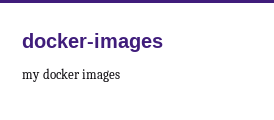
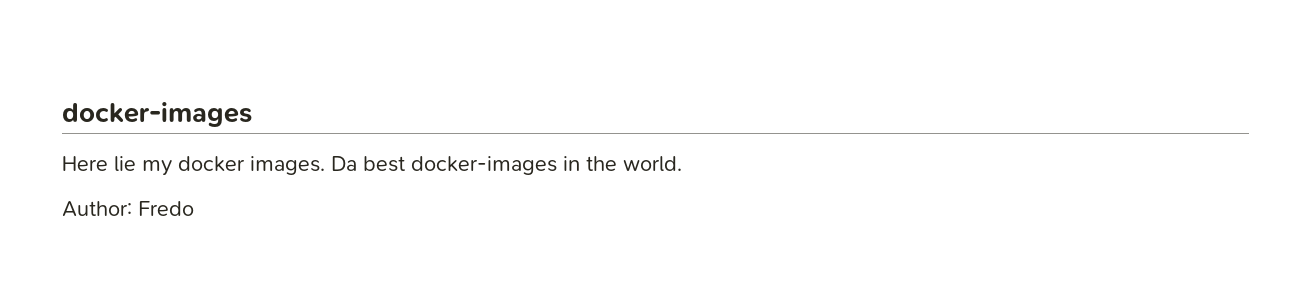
[22,68,121,82] my docker images -> [62,156,682,176] [62,201,194,217] Here lie my docker images. Da best docker-images in the world. // Author: Fredo

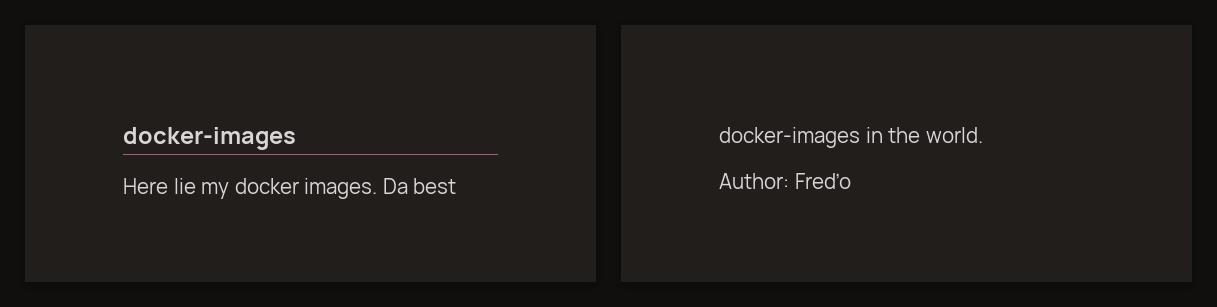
[138,201,194,216] Fredo -> [794,173,851,189] Freďo

